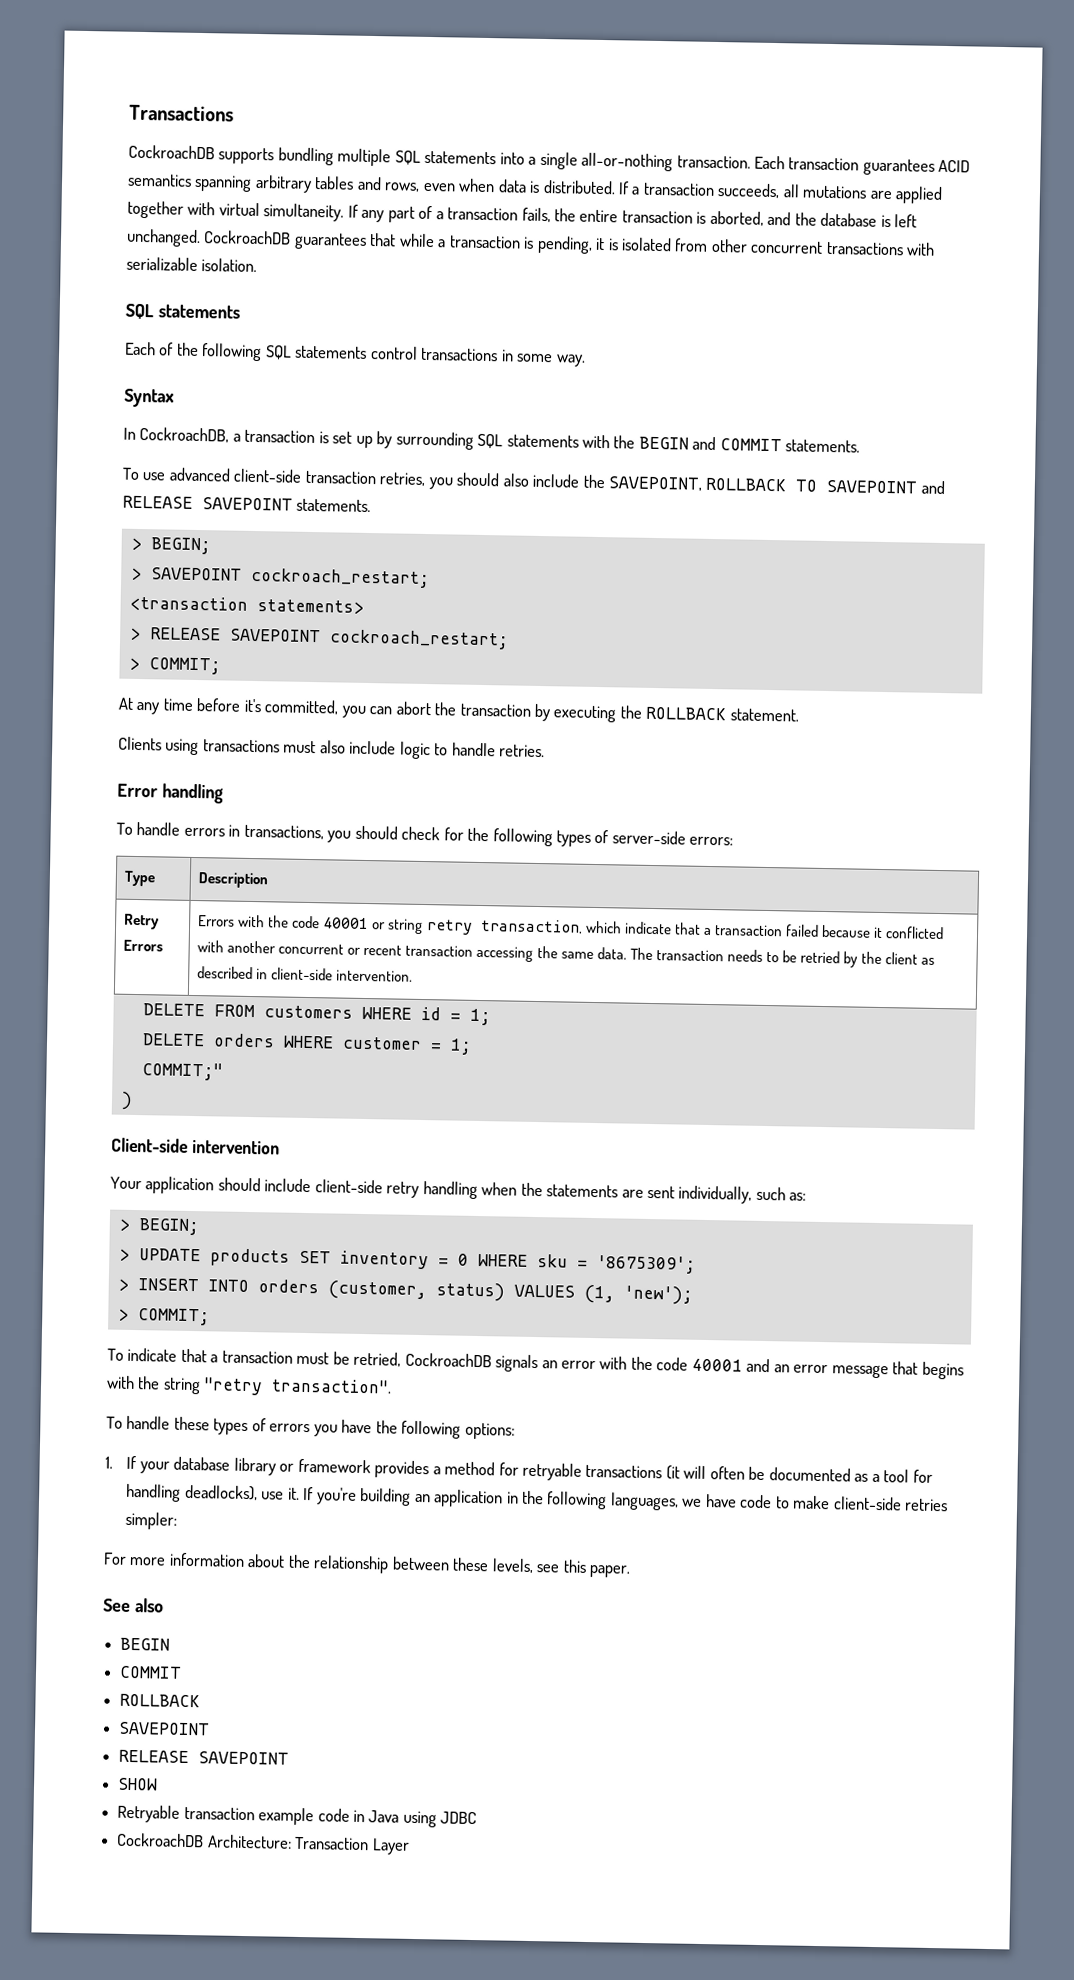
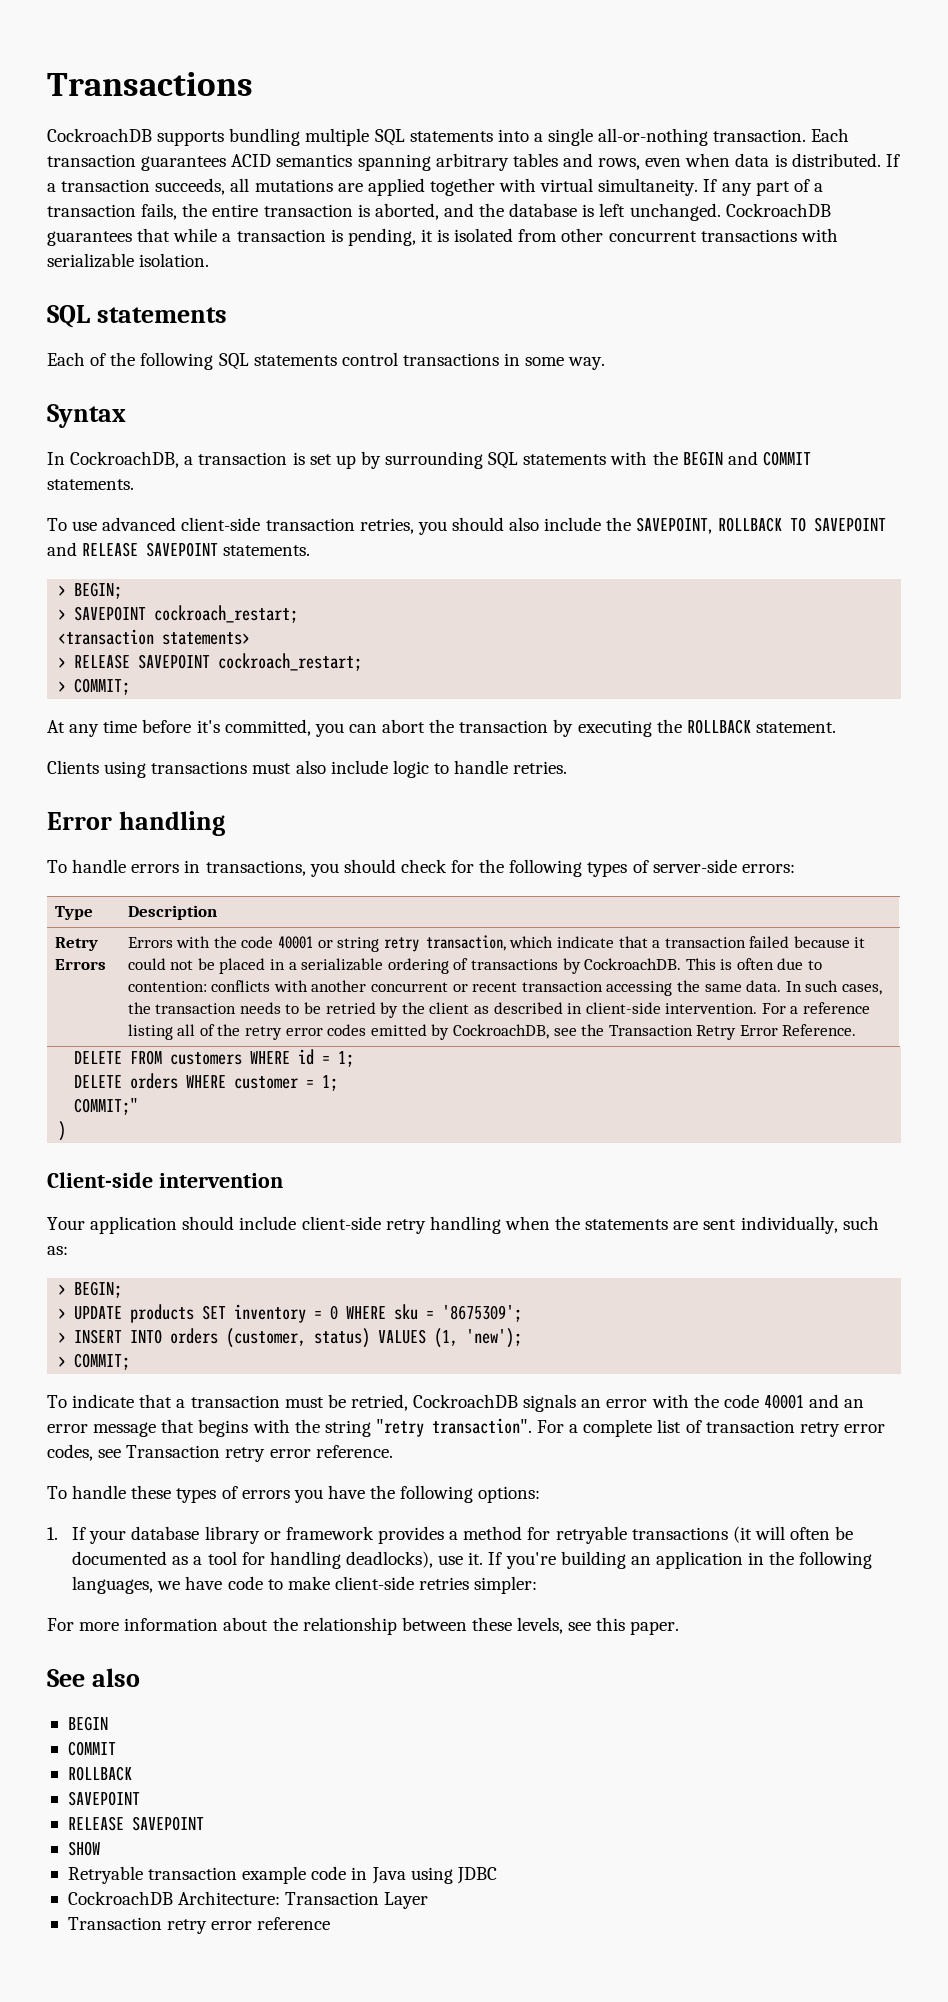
[884,926,944,940] conflicted -> [127,958,823,974] [127,980,271,992] could not be placed in a serializable ordering of transactions by CockroachDB. This is often due to contention: conflicts
[629,947,653,961] The -> [785,980,882,995] [127,1002,151,1014] In such cases, the
(414, 975) none -> [761,1002,871,1014] [127,1024,857,1040] For a reference listing all of the retry error codes emitted by CockroachDB, see the Transaction Retry Error Reference.
(393, 1386) none -> [537,1419,885,1437] [47,1444,393,1462] For a complete list of transaction retry error codes, see Transaction retry error reference.
(410, 1846) none -> [67,1917,331,1934] // Transaction retry error reference

